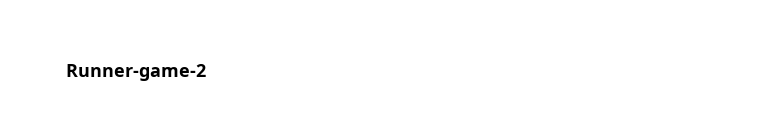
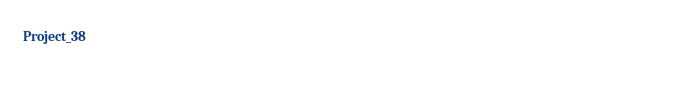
[66,64,206,81] Runner-game-2 -> [23,31,86,44] Project_38

